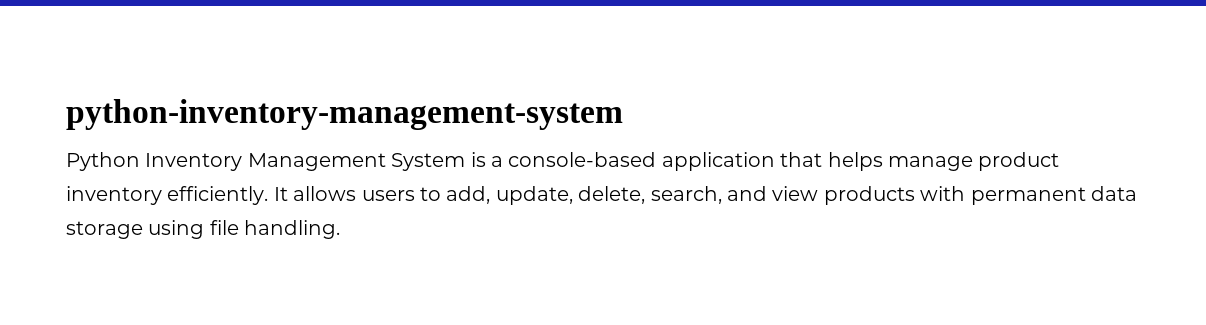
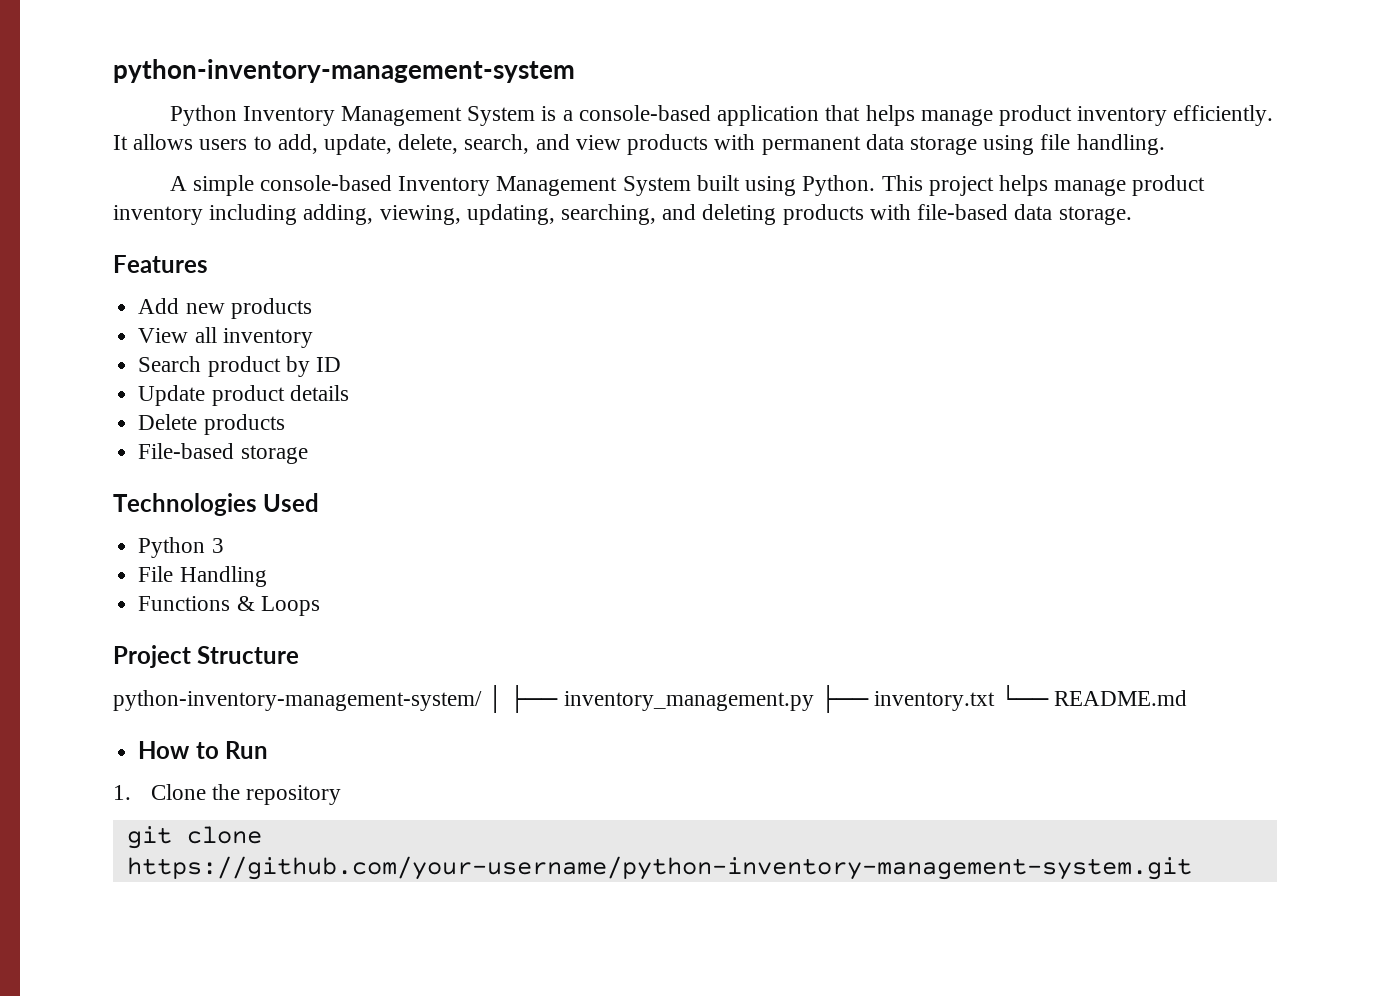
(341, 229) none -> [169,175,1206,196] [113,204,1132,225] [113,255,208,273] [138,298,312,319] [138,327,313,348] [138,356,341,377] [138,385,349,406] [138,414,285,435] [138,443,308,464] [113,493,320,516] [138,537,224,558] [138,566,267,587] [138,596,320,616] [113,645,300,668] [113,685,1188,713] [138,741,269,759] [113,784,342,805] [126,826,262,849] [126,856,1192,880] // A simple console-based Inventory Management System built using Python. This project helps manage product inventory including adding, viewing, updating, searching, and deleting products with file-based data storage. // Features // Add new products // View all inventory // Search product by ID // Update product details // Delete products // File-based storage // Technologies Used // Python 3 // File Handling // Functions & Loops // Project Structure // python-inventory-management-system/ │ ├── inventory_management.py ├── inventory.txt └── README.md // How to Run // 1. Clone the repository // git clone https://github.com/your-username/python-inventory-management-system.git

